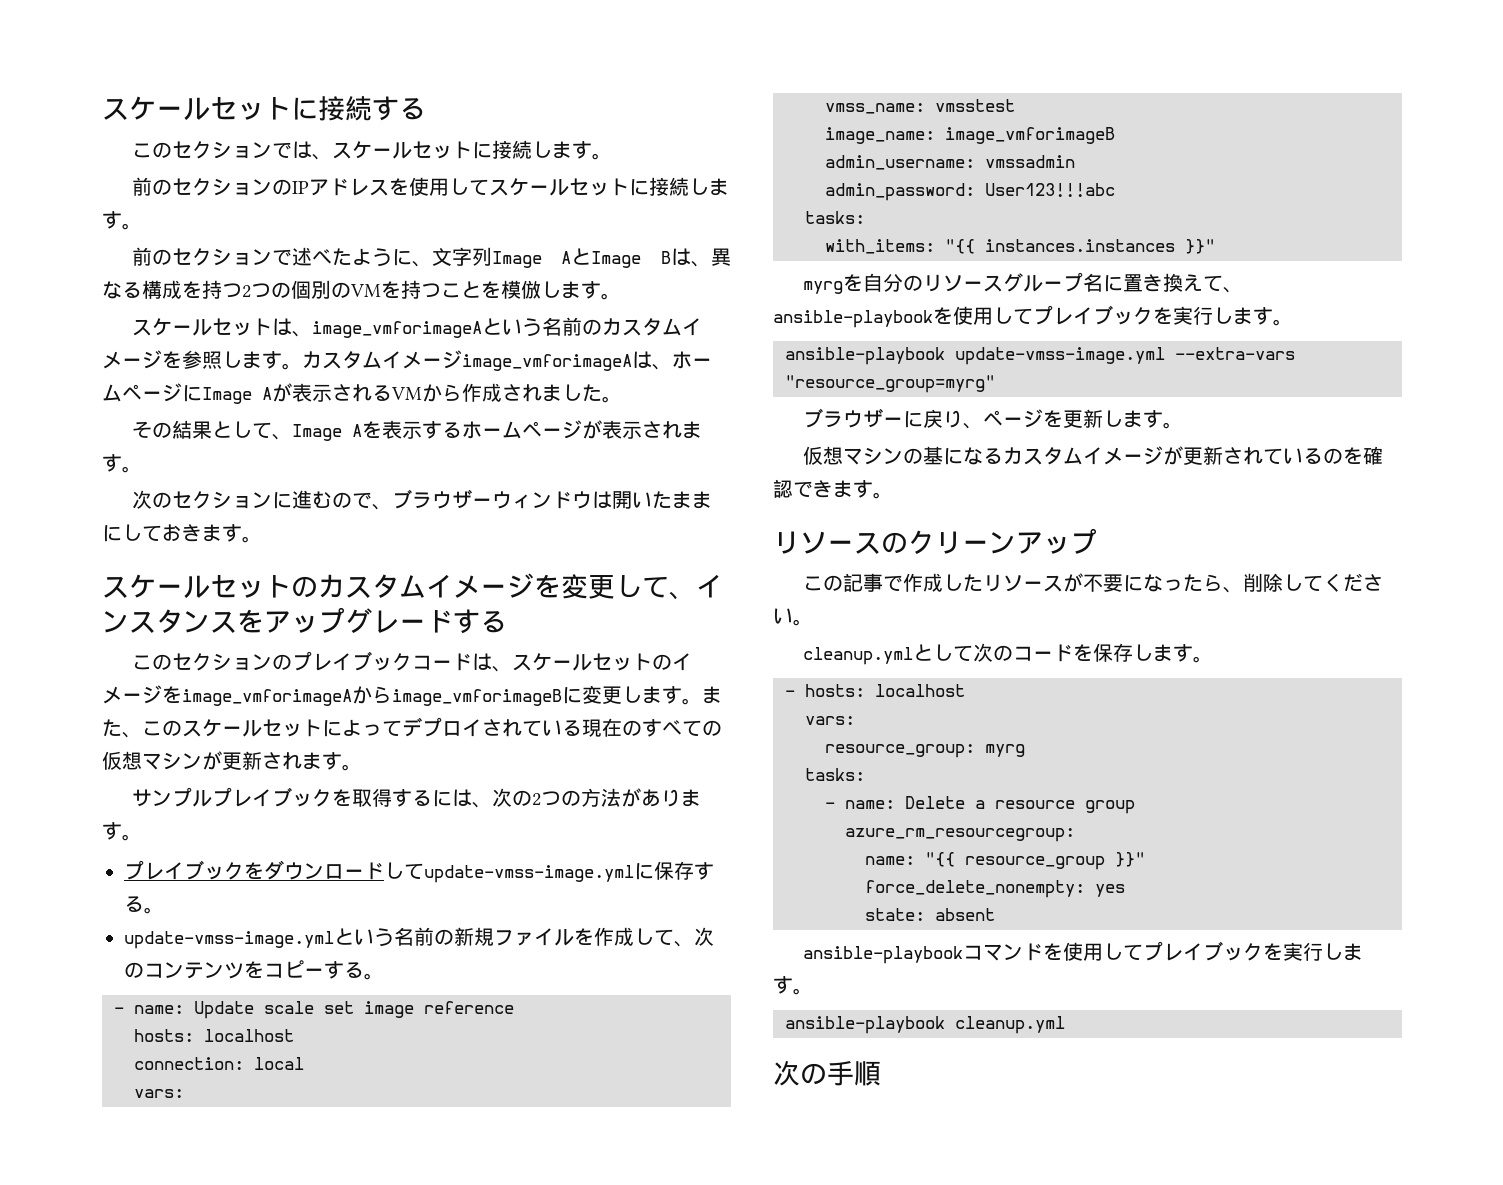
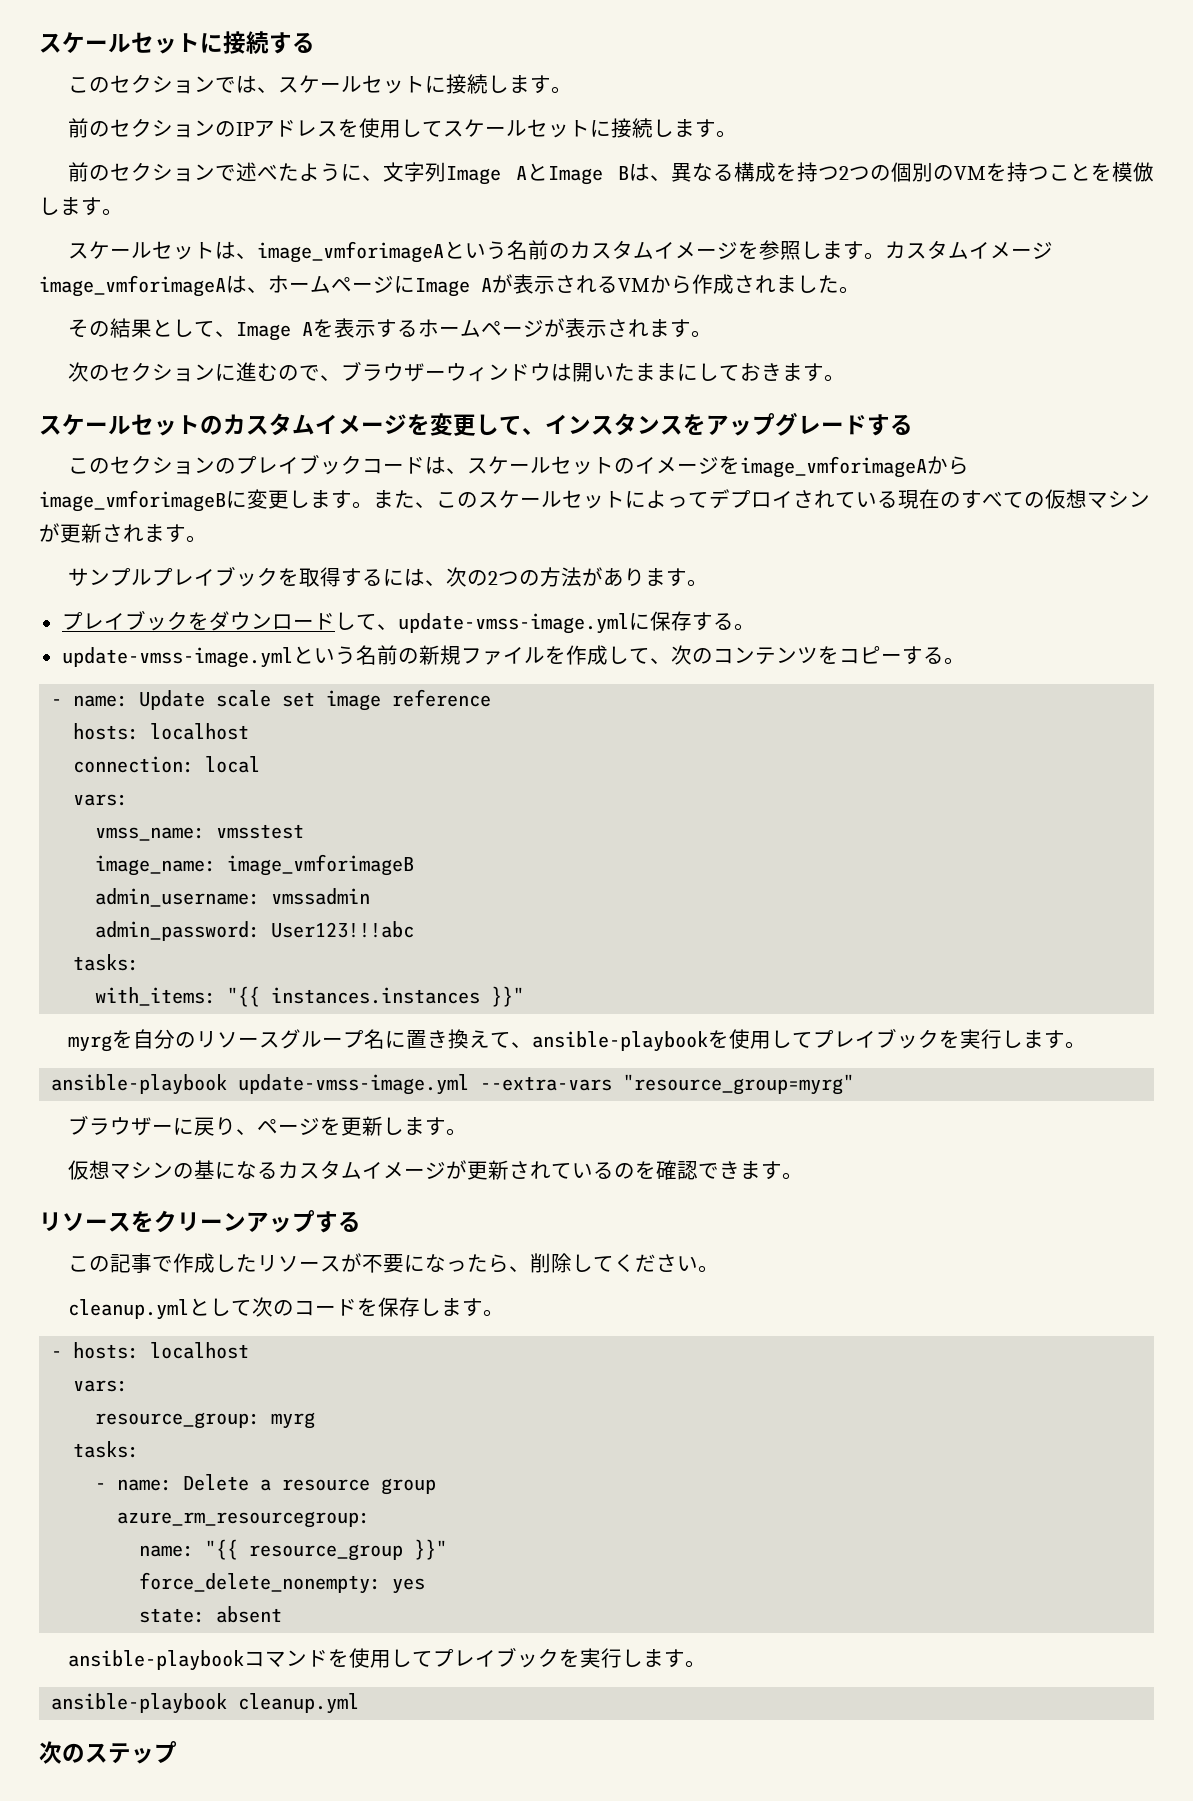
(424, 871) none -> [376,624,398,630] 、
[881,532,908,554] の -> [131,1211,154,1232] を
(1097, 541) none -> [315,1211,361,1233] する
[827,1061,881,1086] 手順 -> [85,1741,177,1764] ステップ

